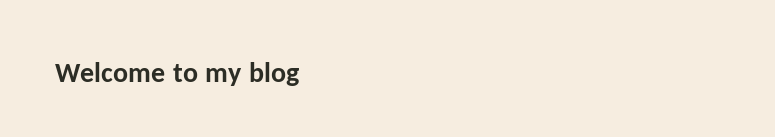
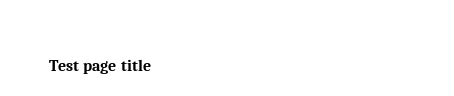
[55,62,299,86] Welcome to my blog -> [49,59,151,74] Test page title

